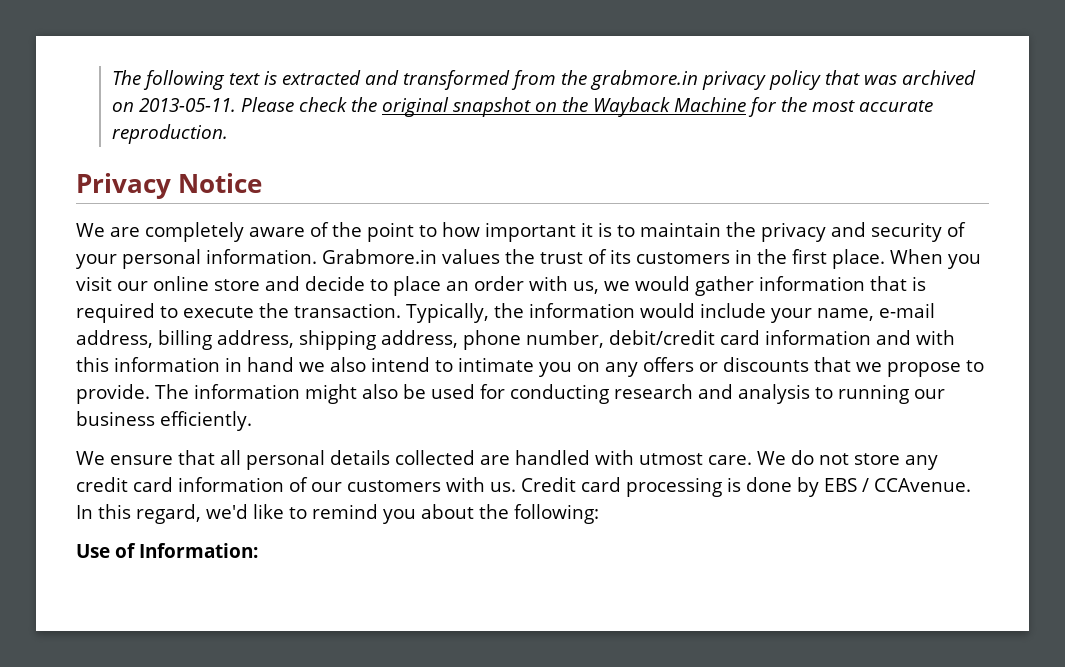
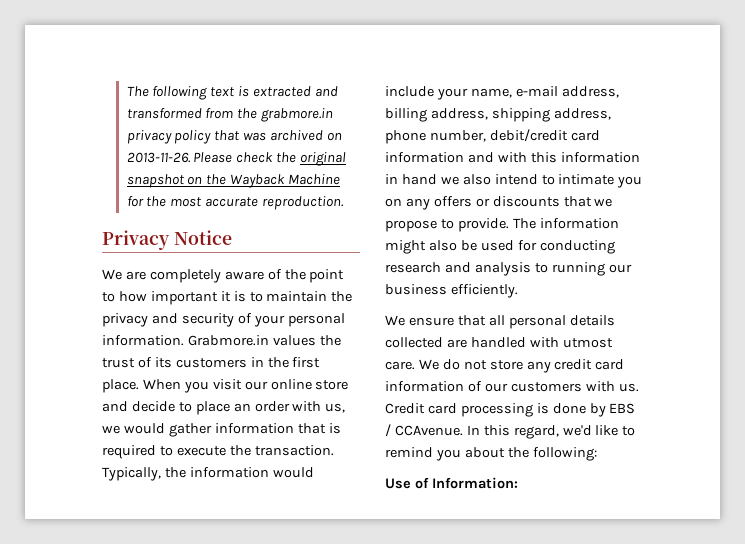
[138,98,236,112] 2013-05-11. -> [126,152,191,163] 2013-11-26.

